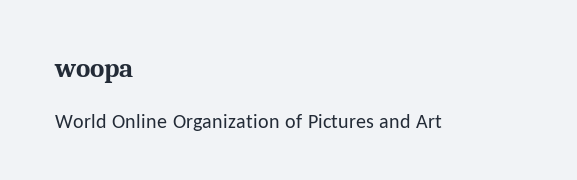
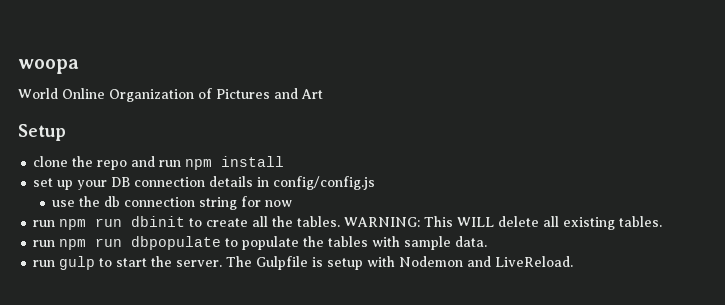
(443, 121) none -> [18,124,66,141] [33,156,285,170] [33,176,376,190] [52,196,293,210] [33,216,663,230] [33,236,488,250] [33,256,574,270] // Setup // clone the repo and run npm install // set up your DB connection details in config/config.js // use the db connection string for now // run npm run dbinit to create all the tables. WARNING: This WILL delete all existing tables. // run npm run dbpopulate to populate the tables with sample data. // run gulp to start the server. The Gulpfile is setup with Nodemon and LiveReload.

